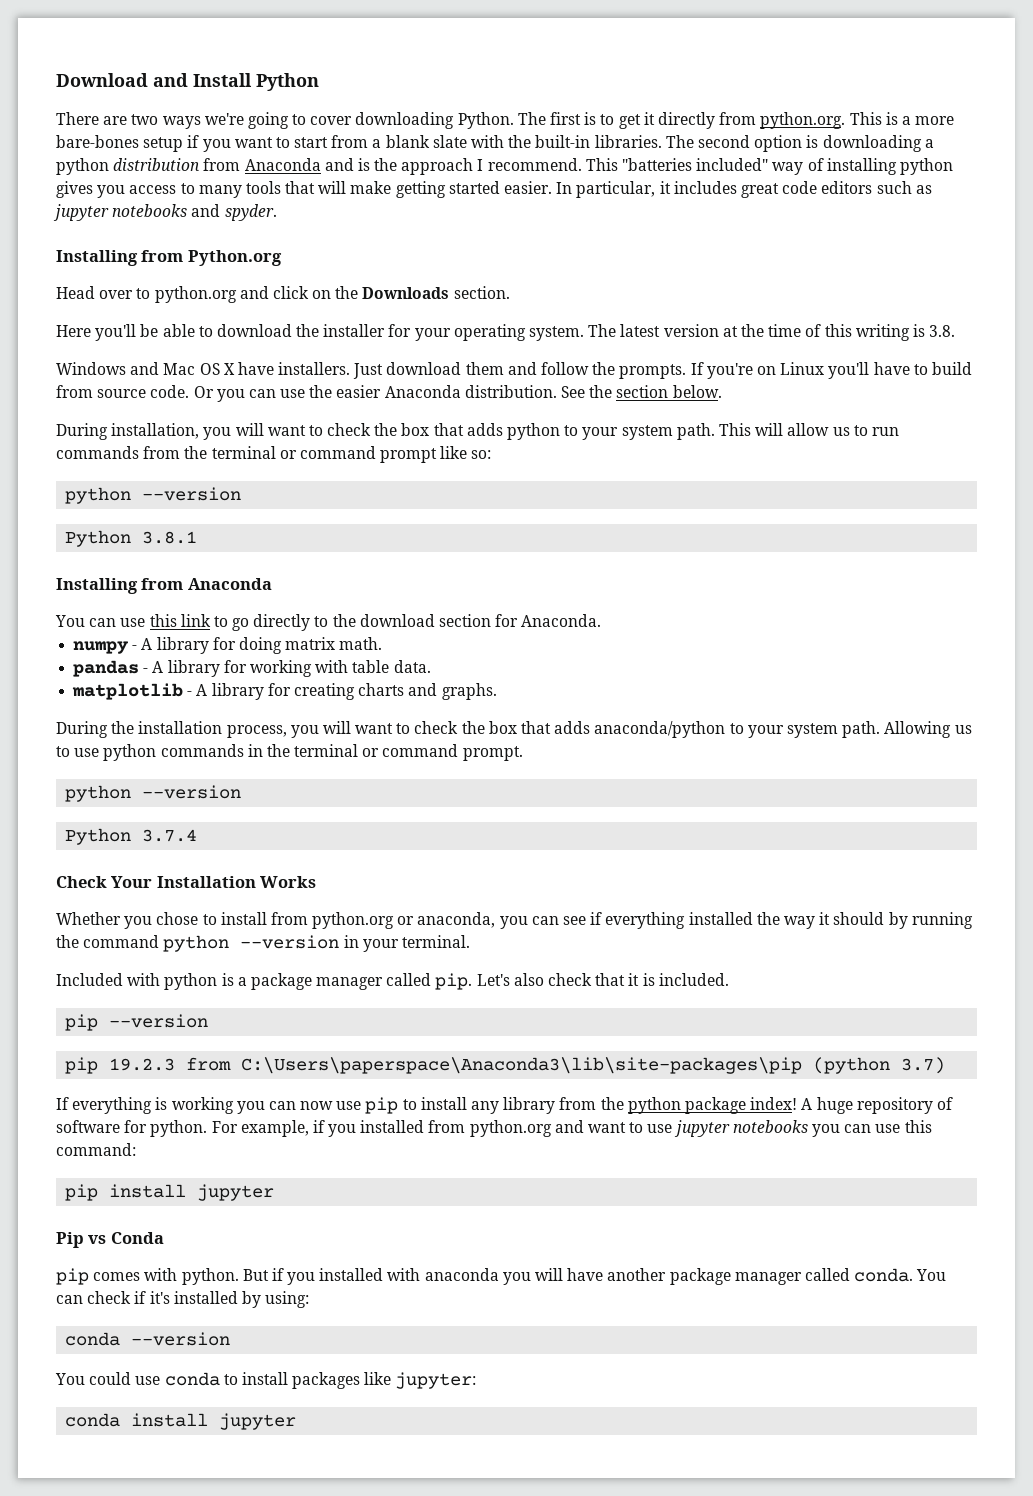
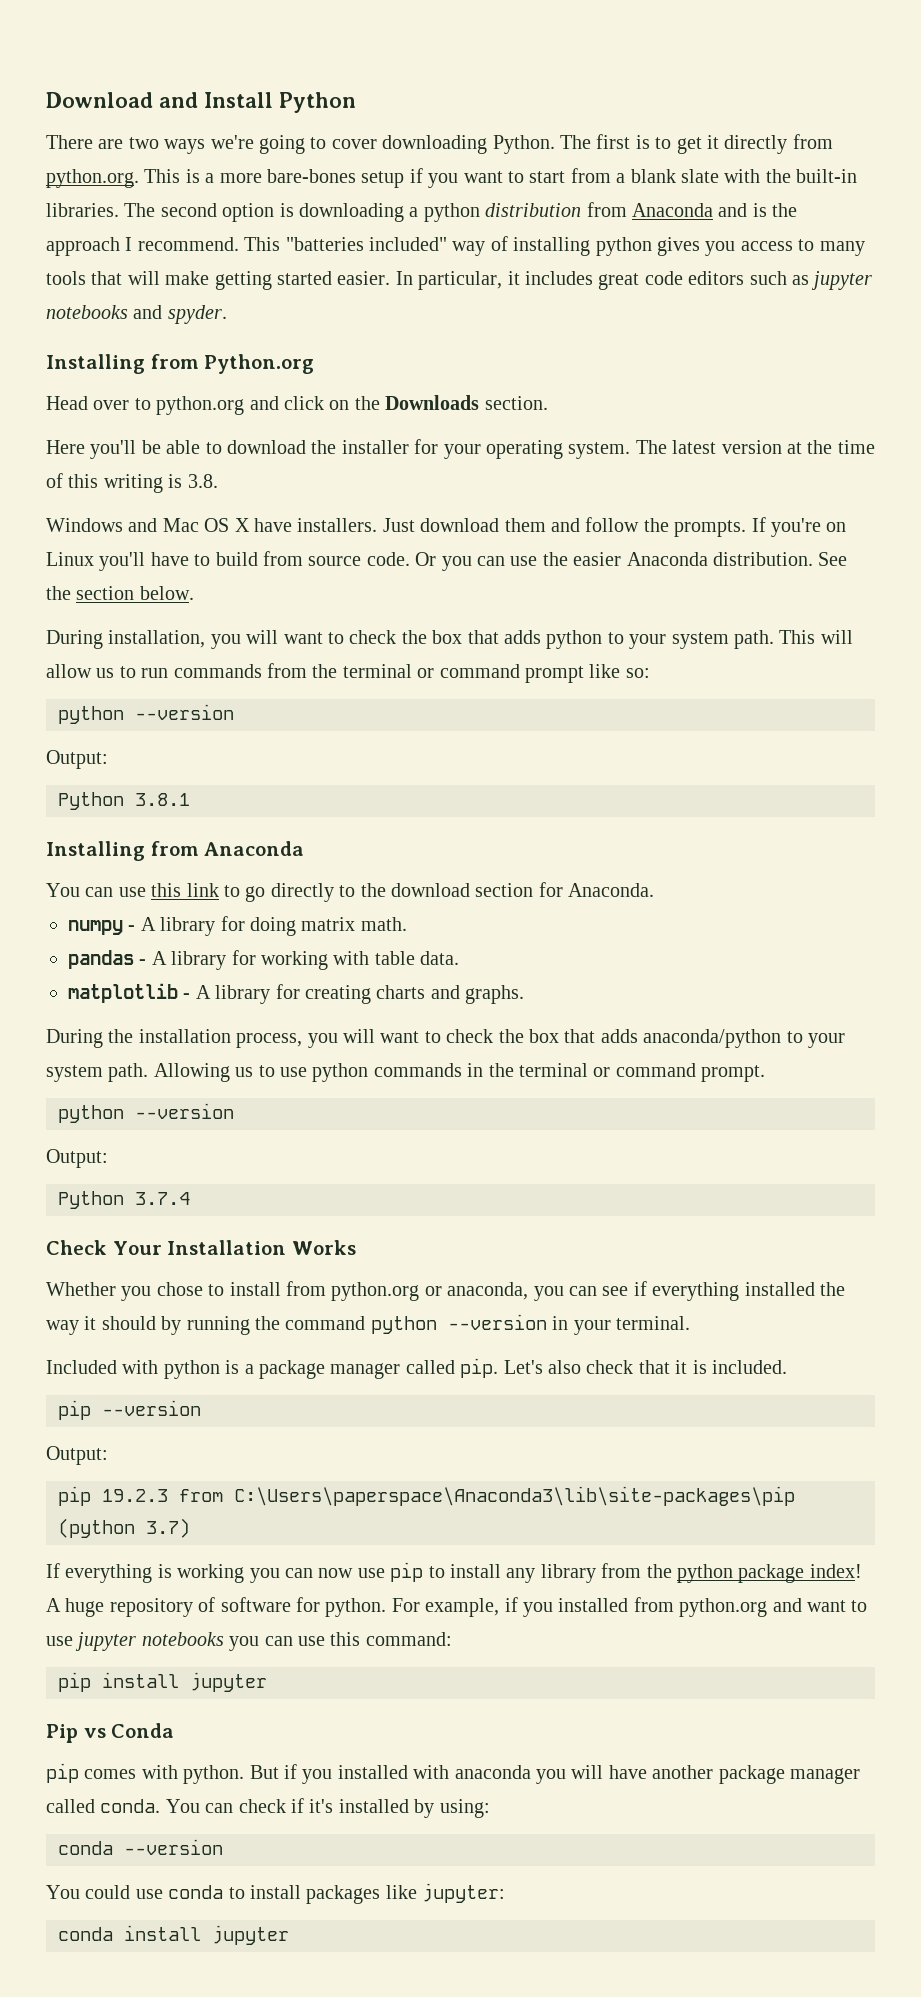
(242, 494) none -> [46,750,108,769] // Output:
(242, 792) none -> [46,1149,108,1168] // Output:
(209, 1021) none -> [46,1446,108,1465] // Output:

